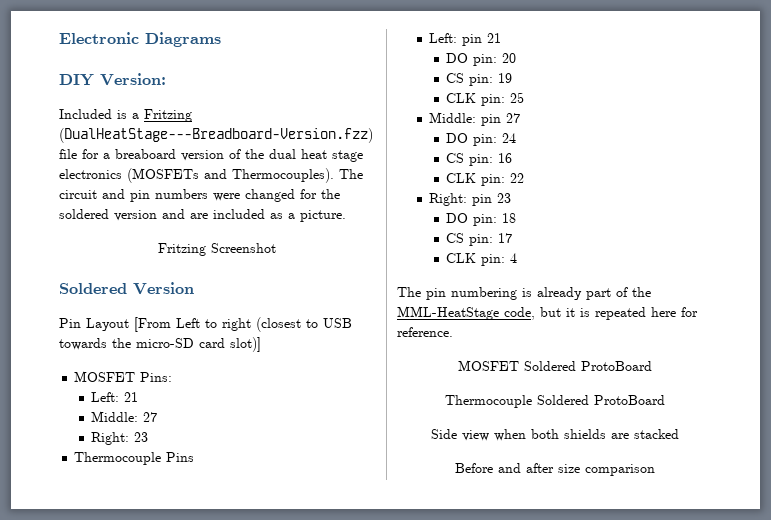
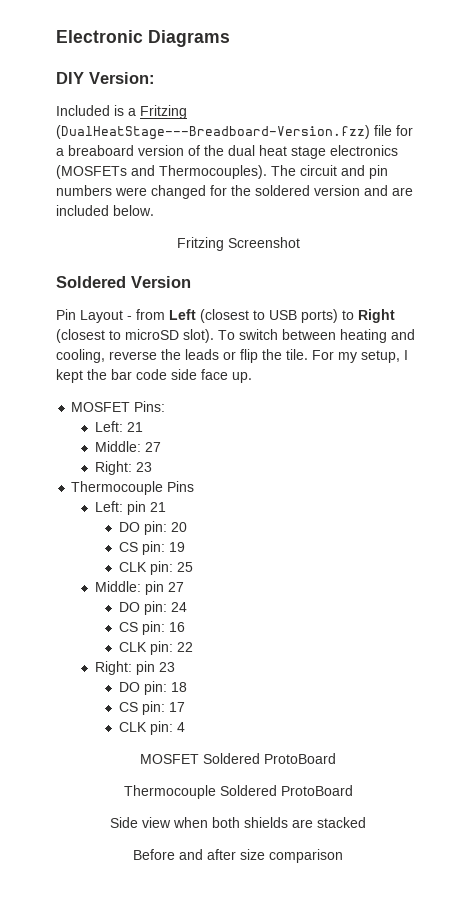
[270,210,346,222] as a picture. -> [113,205,154,216] below.
[134,317,352,332] [59,337,261,352] [From Left to right (closest to USB towards the micro-SD card slot)] -> [127,309,395,323] [56,329,415,343] [56,349,408,363] [56,369,252,383] - from Left (closest to USB ports) to Right (closest to microSD slot). To switch between heating and cooling, reverse the leads or flip the tile. For my setup, I kept the bar code side face up.
[397,287,651,300] [397,306,698,320] [397,327,453,337] // The pin numbering is already part of the MML-HeatStage code, but it is repeated here for reference. -> (185, 727) none

